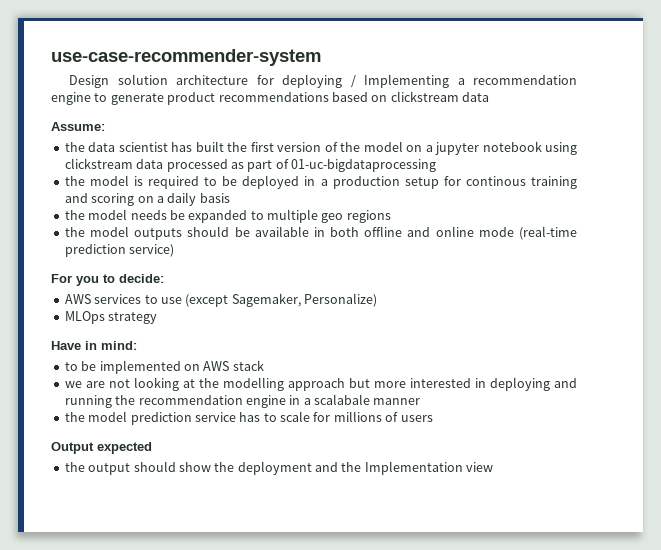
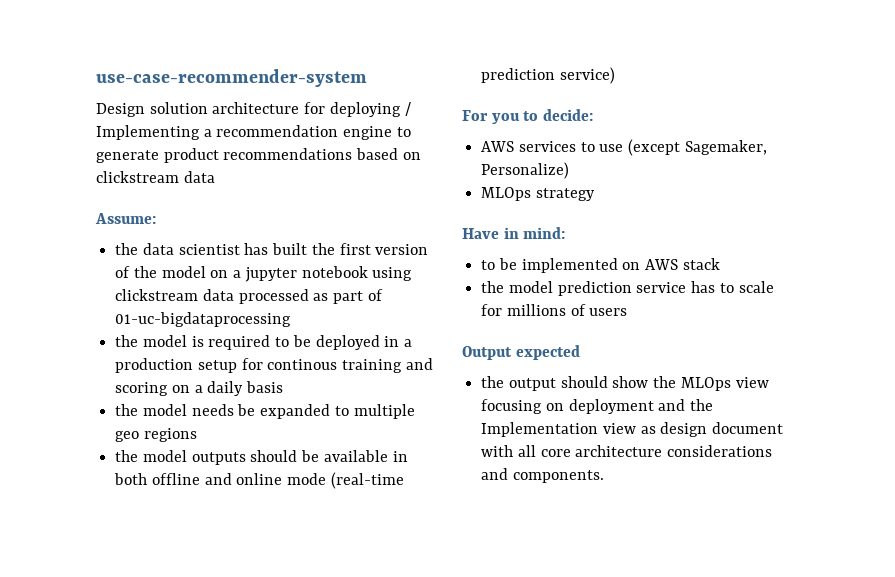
[64,377,577,391] [64,394,421,408] // we are not looking at the modelling approach but more interested in deploying and running the recommendation engine in a scalabale manner -> (720, 264) none
(235, 467) none -> [680,377,769,391] [481,399,564,414] MLOps view focusing on
(494, 467) none -> [640,422,784,437] [481,445,773,457] [481,468,604,483] as design document with all core architecture considerations and components.

